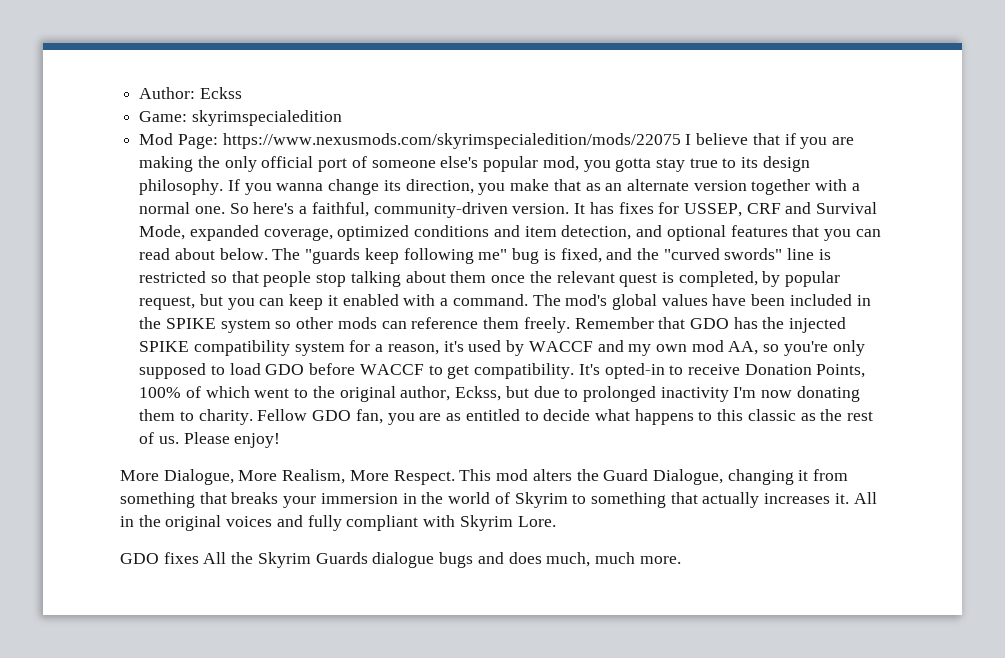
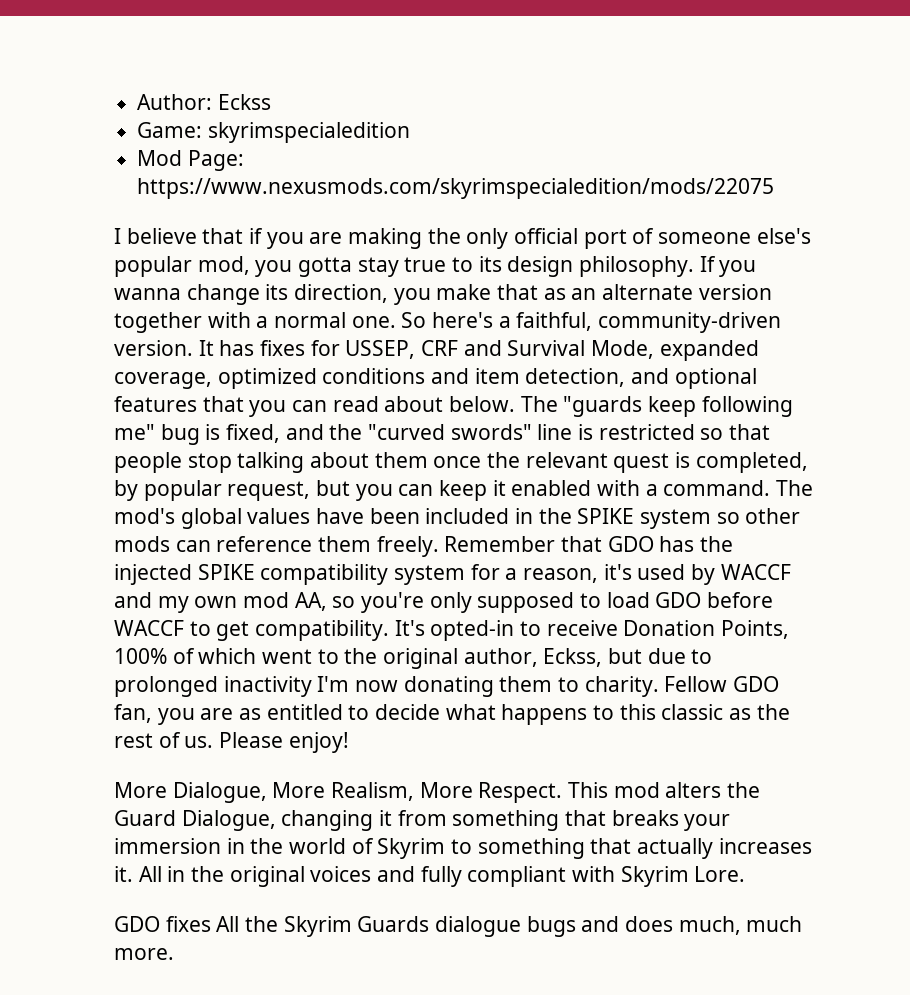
(681, 141) none -> (775, 188) //

